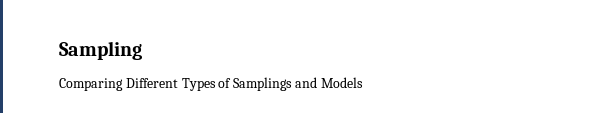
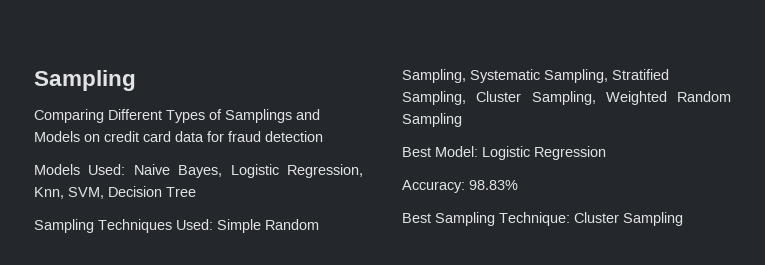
(363, 82) none -> [84,131,323,142] [34,164,363,178] [34,186,196,199] [34,219,319,233] [402,69,669,83] [402,91,731,105] [402,113,462,127] [402,146,606,160] [402,180,518,193] [402,212,683,226] on credit card data for fraud detection // Models Used: Naive Bayes, Logistic Regression, Knn, SVM, Decision Tree // Sampling Techniques Used: Simple Random Sampling, Systematic Sampling, Stratified Sampling, Cluster Sampling, Weighted Random Sampling // Best Model: Logistic Regression // Accuracy: 98.83% // Best Sampling Technique: Cluster Sampling

